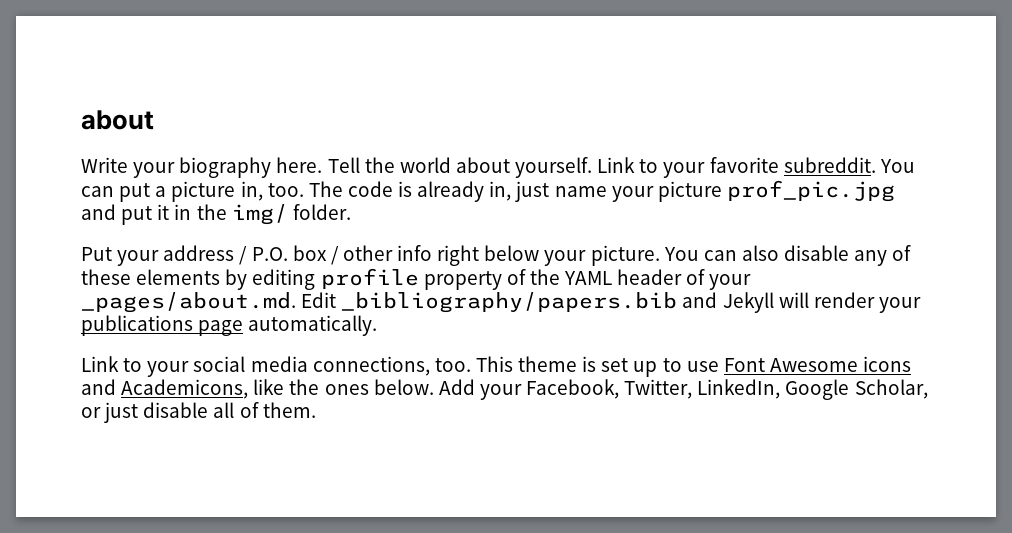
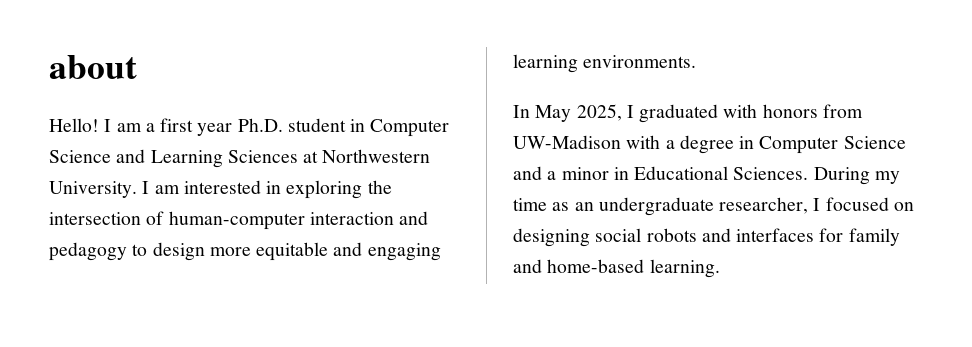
[81,157,915,178] [81,180,895,202] [81,204,351,225] [81,245,912,266] [81,268,752,290] [81,292,921,313] [81,315,378,336] [81,356,912,377] [81,379,928,400] [81,402,316,423] Write your biography here. Tell the world about yourself. Link to your favorite subreddit. You can put a picture in, too. The code is already in, just name your picture prof_pic.jpg and put it in the img/ folder. // Put your address / P.O. box / other info right below your picture. You can also disable any of these elements by editing profile property of the YAML header of your _pages/about.md. Edit _bibliography/papers.bib and Jekyll will render your publications page automatically. // Link to your social media connections, too. This theme is set up to use Font Awesome icons and Academicons, like the ones below. Add your Facebook, Twitter, LinkedIn, Google Scholar, or just disable all of them. -> [49,118,450,137] [49,149,431,168] [49,180,392,199] [49,211,429,230] [49,242,441,261] [513,54,697,73] [513,104,863,123] [513,135,906,154] [513,166,900,185] [513,197,914,216] [513,228,900,247] [513,259,720,278] Hello! I am a first year Ph.D. student in Computer Science and Learning Sciences at Northwestern University. I am interested in exploring the intersection of human-computer interaction and pedagogy to design more equitable and engaging learning environments. // In May 2025, I graduated with honors from UW-Madison with a degree in Computer Science and a minor in Educational Sciences. During my time as an undergraduate researcher, I focused on designing social robots and interfaces for family and home-based learning.

